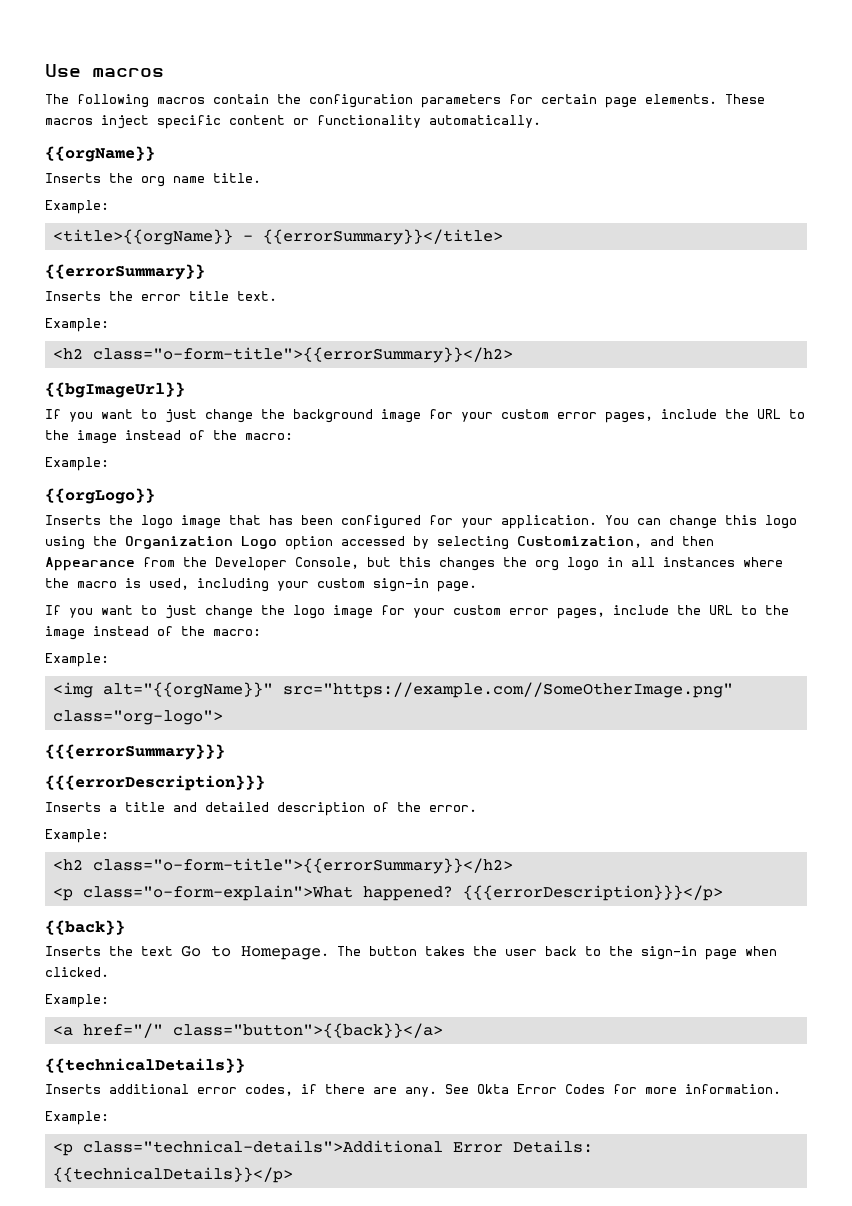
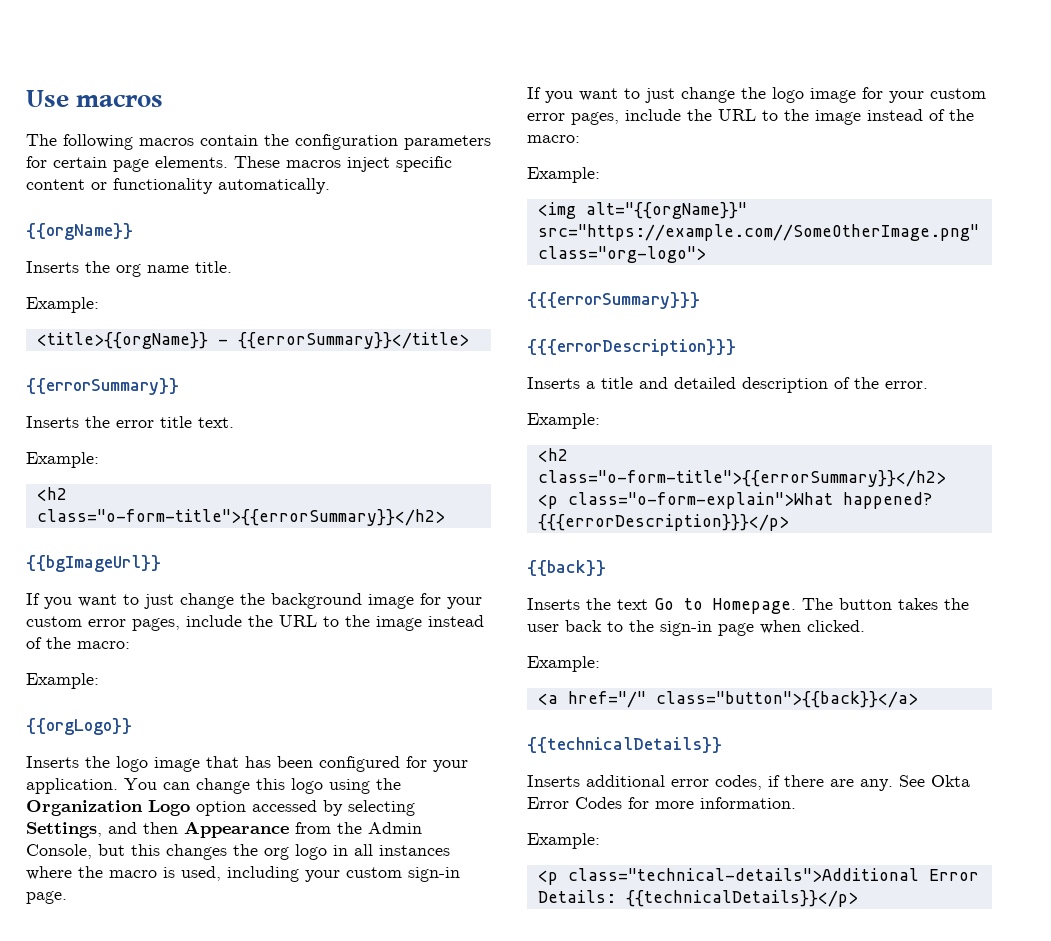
[517,536,642,548] Customization, -> [26,822,102,838] Settings,
[215,557,287,571] Developer -> [368,822,422,834] Admin

